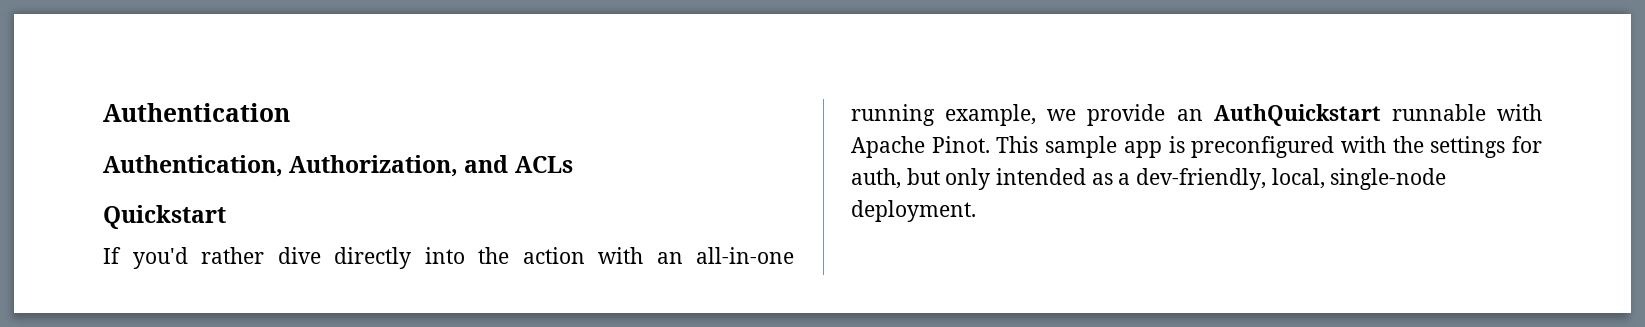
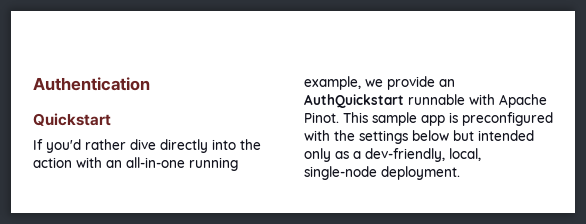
[103,155,573,177] // Authentication, Authorization, and ACLs -> (150, 84) none
[1512,136,1542,153] [851,168,1087,190] for auth, but only intended -> [412,130,534,141] [304,148,331,162] below but intended only

